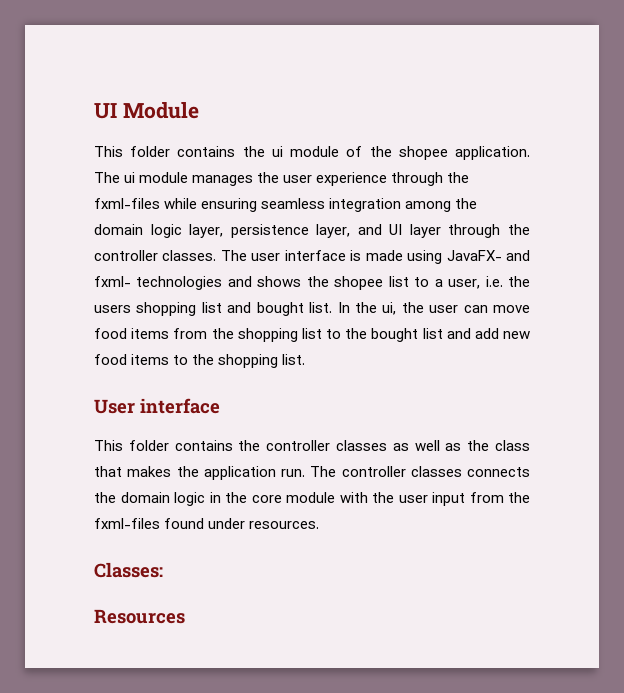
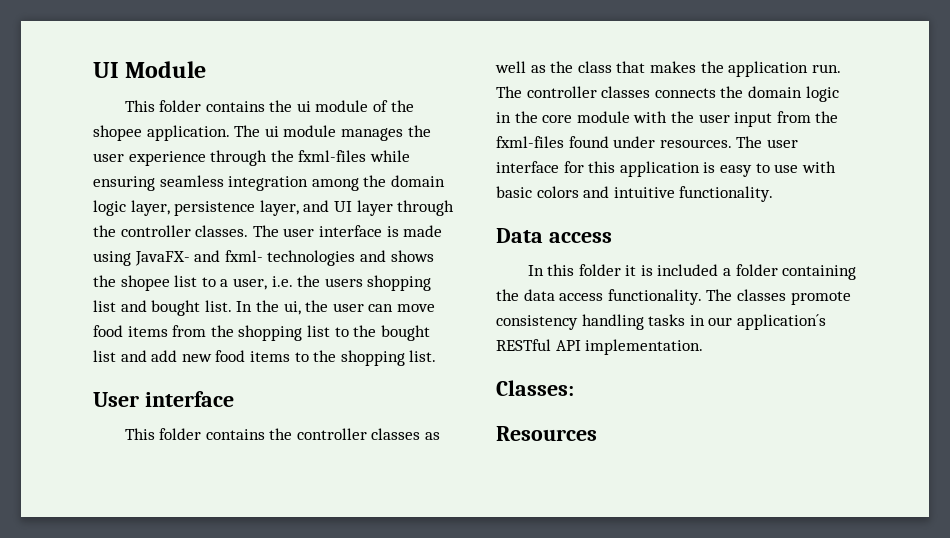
(320, 525) none -> [736,136,798,148] [496,161,836,177] [496,186,774,202] [496,228,612,243] [527,264,857,280] [496,289,851,305] [496,314,826,330] [496,339,704,355] The user interface for this application is easy to use with basic colors and intuitive functionality. // Data access // In this folder it is included a folder containing the data access functionality. The classes promote consistency handling tasks in our application´s RESTful API implementation.

